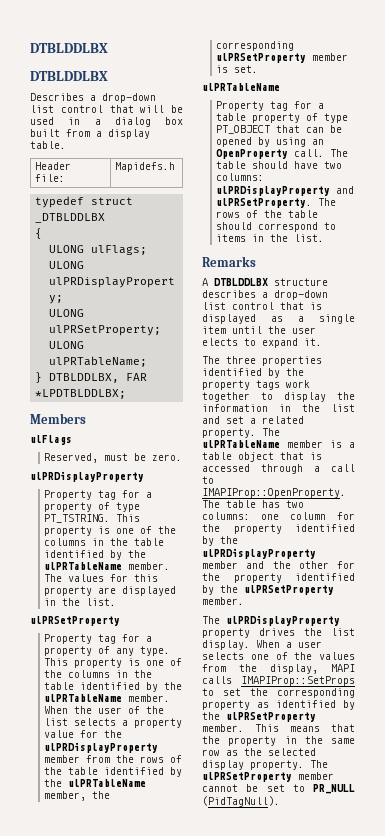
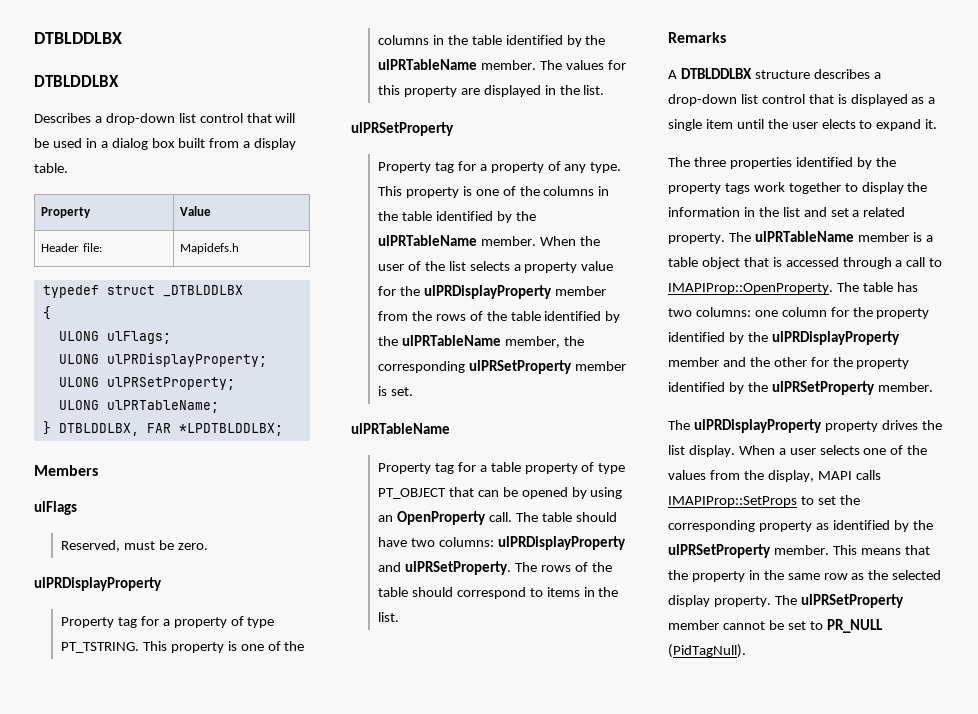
(66, 145) none -> [41,207,92,218] [180,206,212,216] // Property | Value

